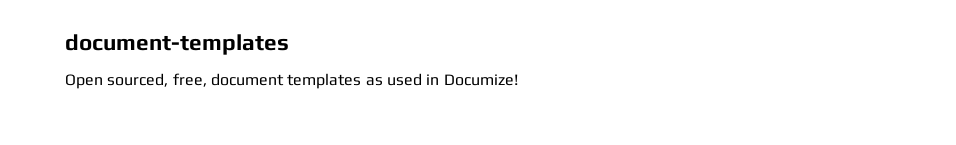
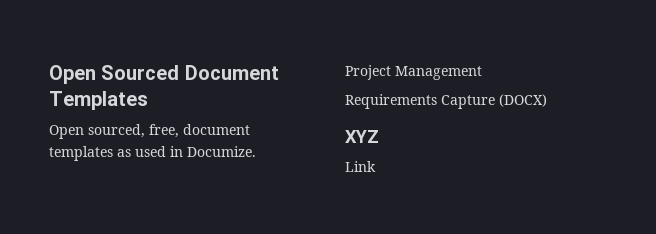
[65,34,289,55] document-templates -> [49,65,279,84] [49,91,148,110] Open Sourced Document Templates
[443,74,518,86] Documize! -> [187,146,256,157] [345,65,482,80] [345,94,547,109] [345,130,379,143] [345,161,376,172] Documize. // Project Management // Requirements Capture (DOCX) // XYZ // Link

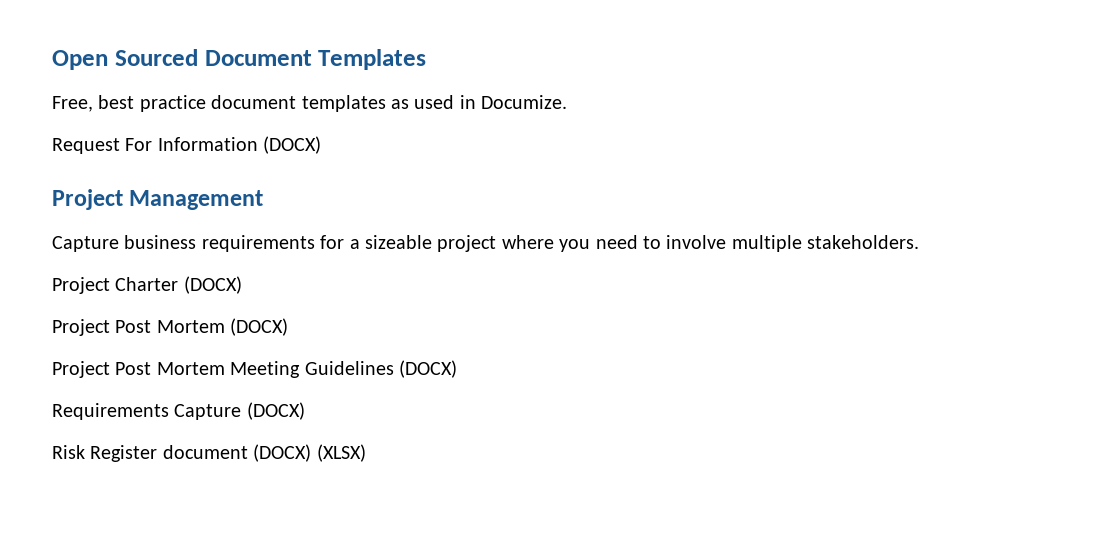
[49,124,179,139] Open sourced, free, -> [52,95,206,112] Free, best practice
[345,65,482,80] [345,94,547,109] [345,130,379,143] [345,161,376,172] Project Management // Requirements Capture (DOCX) // XYZ // Link -> [52,136,322,154] [52,189,264,210] [52,235,920,252] [52,276,242,294] [52,318,289,336] [52,360,457,378] [52,402,305,420] [52,444,366,462] Request For Information (DOCX) // Project Management // Capture business requirements for a sizeable project where you need to involve multiple stakeholders. // Project Charter (DOCX) // Project Post Mortem (DOCX) // Project Post Mortem Meeting Guidelines (DOCX) // Requirements Capture (DOCX) // Risk Register document (DOCX) (XLSX)

